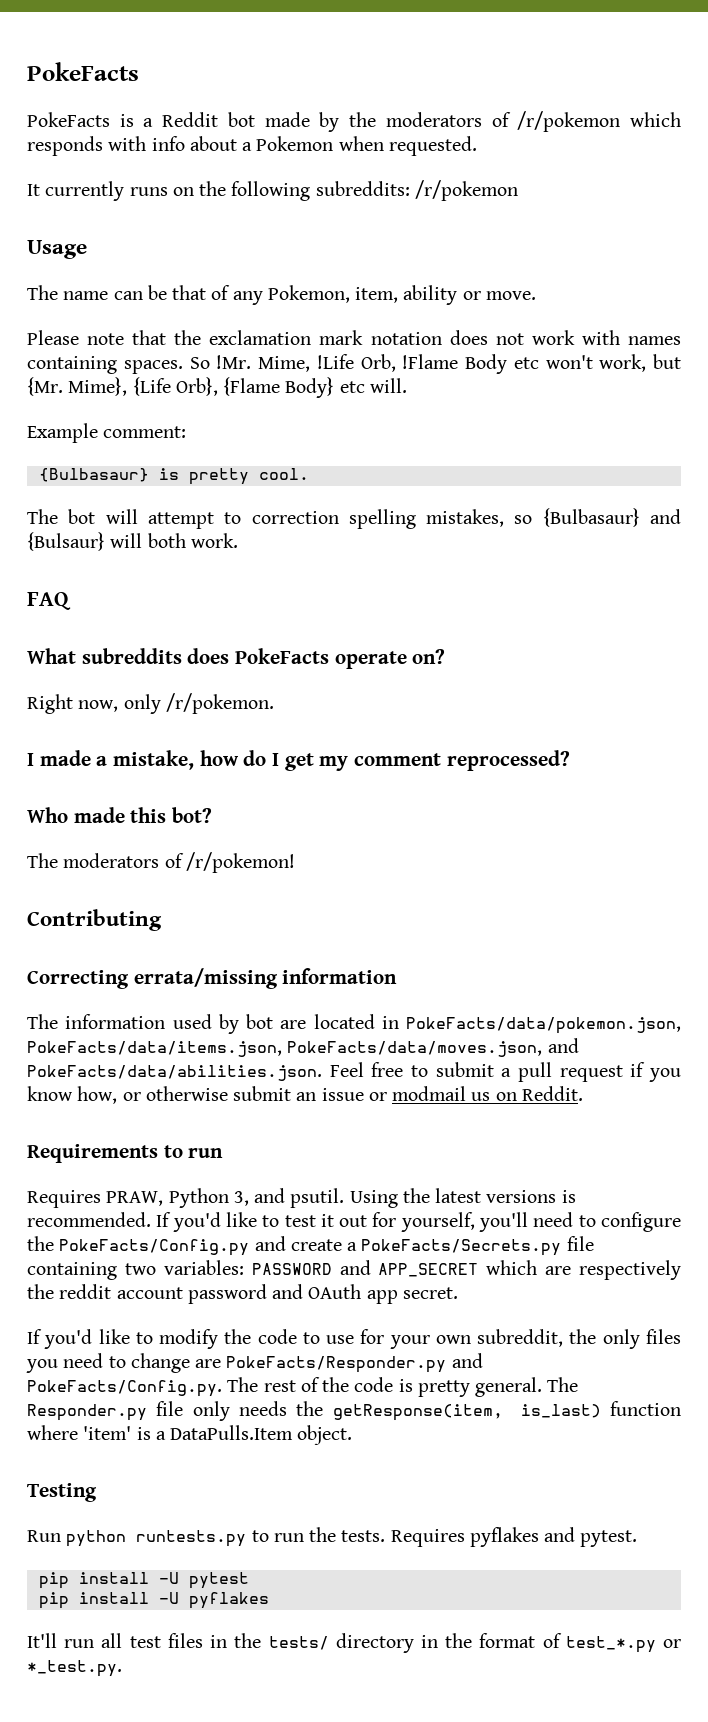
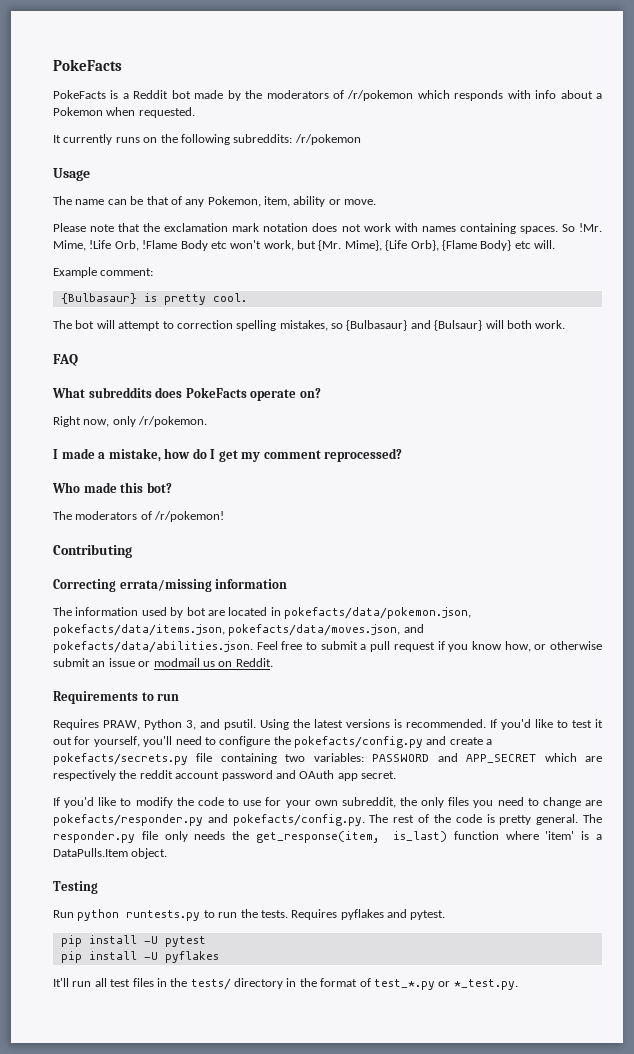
[406,1017,681,1034] [27,1038,579,1057] [27,1065,322,1081] PokeFacts/data/pokemon.json, PokeFacts/data/items.json, PokeFacts/data/moves.json, and PokeFacts/data/abilities.json. -> [284,607,471,619] [53,624,424,636] [53,641,253,653] pokefacts/data/pokemon.json, pokefacts/data/items.json, pokefacts/data/moves.json, and pokefacts/data/abilities.json.
[59,1239,250,1256] PokeFacts/Config.py -> [294,736,423,748] pokefacts/config.py
[361,1239,562,1256] PokeFacts/Secrets.py -> [53,753,188,765] pokefacts/secrets.py
[226,1353,483,1373] [27,1380,222,1397] PokeFacts/Responder.py and PokeFacts/Config.py. -> [53,814,365,826] pokefacts/responder.py and pokefacts/config.py.
[27,1404,147,1421] Responder.py -> [53,831,135,843] responder.py
[332,1404,503,1421] getResponse(item, -> [255,831,379,843] get_response(item,

